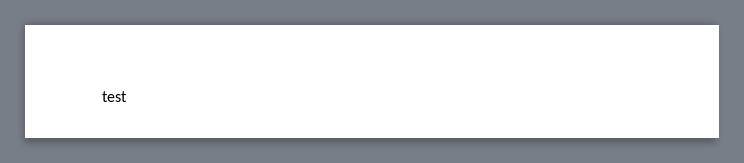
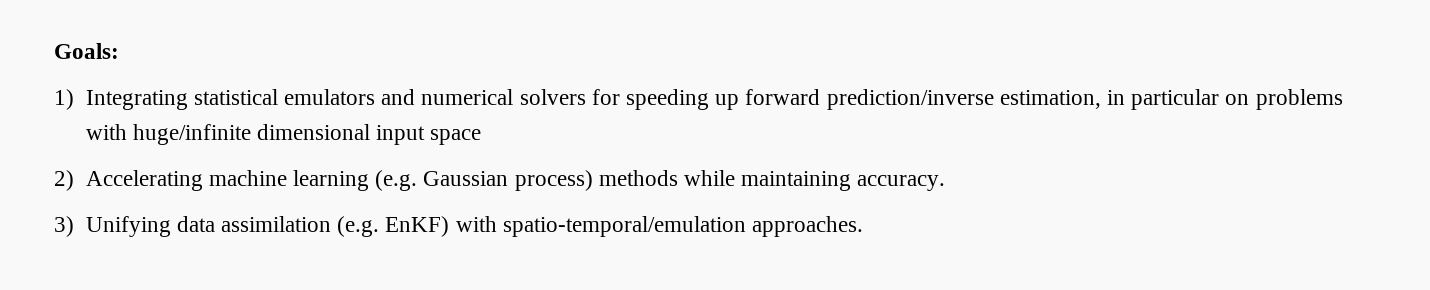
[102,91,127,102] test -> [54,43,119,59] [54,89,1343,110] [85,124,482,145] [54,170,946,191] [54,216,863,237] Goals: // 1) Integrating statistical emulators and numerical solvers for speeding up forward prediction/inverse estimation, in particular on problems with huge/infinite dimensional input space // 2) Accelerating machine learning (e.g. Gaussian process) methods while maintaining accuracy. // 3) Unifying data assimilation (e.g. EnKF) with spatio-temporal/emulation approaches.

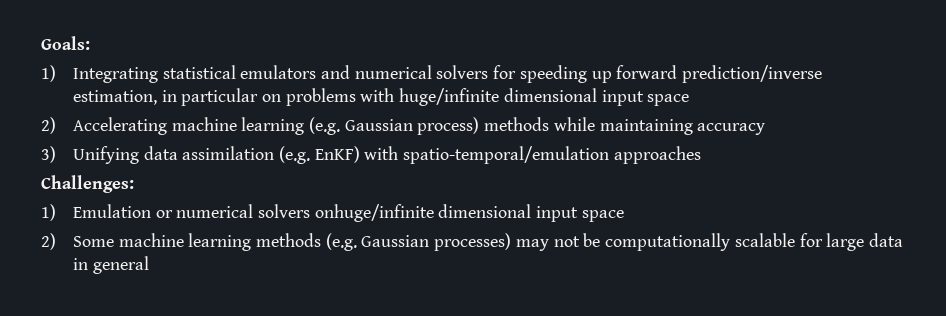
[857,175,946,191] accuracy. -> [697,123,766,135] accuracy
[751,216,863,237] approaches. -> [613,146,701,164] [41,175,134,193] [41,204,624,222] [41,233,904,251] [72,256,149,274] approaches // Challenges: // 1) Emulation or numerical solvers onhuge/infinite dimensional input space // 2) Some machine learning methods (e.g. Gaussian processes) may not be computationally scalable for large data in general

